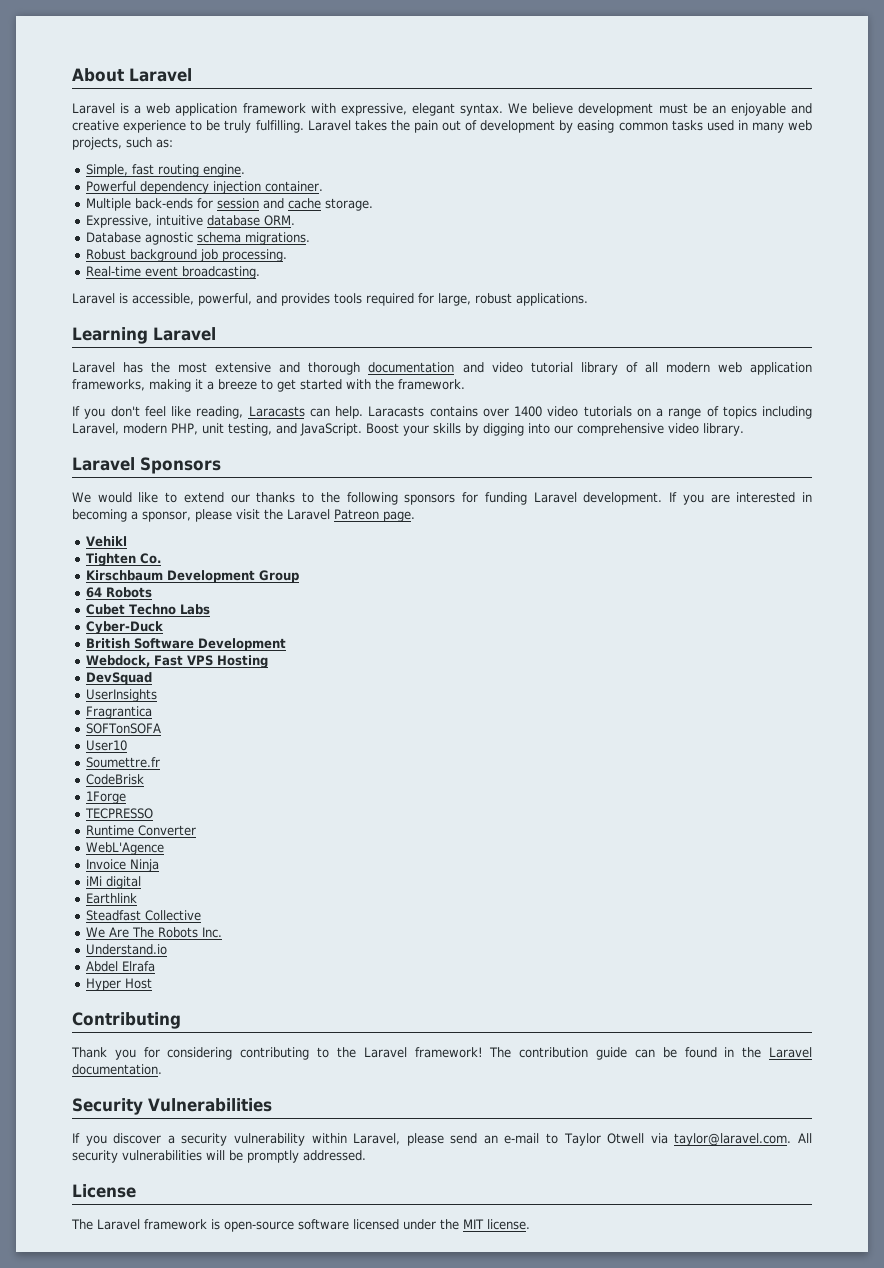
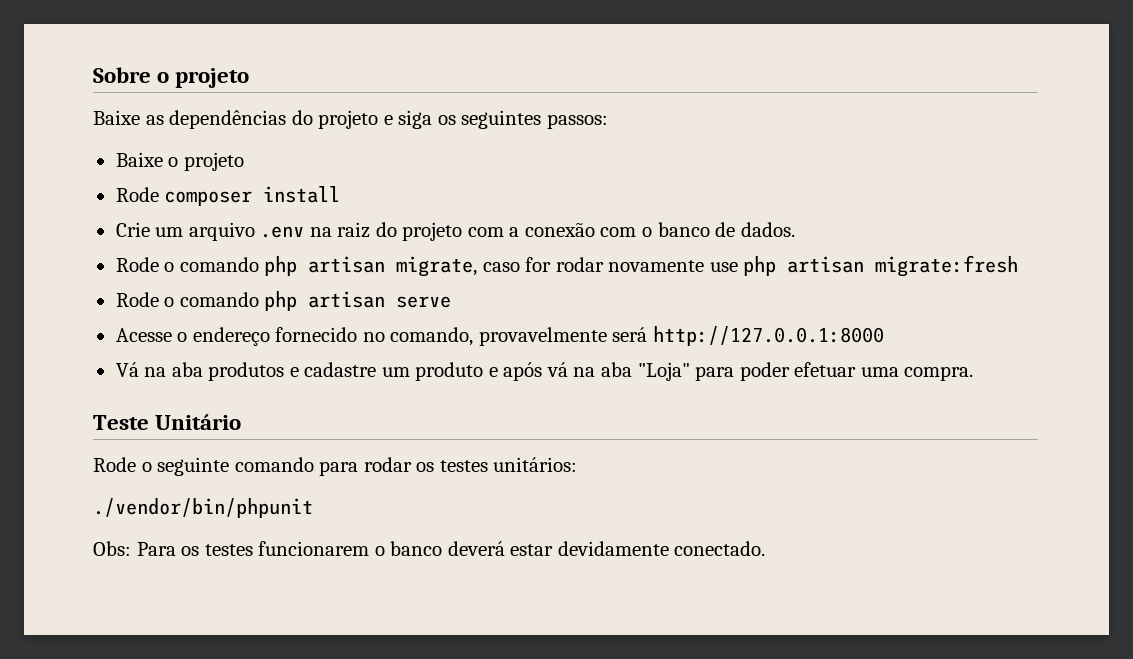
[72,68,192,82] [72,103,813,116] [72,120,813,133] [72,137,173,150] [86,164,246,177] [86,181,324,194] [86,198,374,211] [86,215,296,228] [86,232,311,245] [86,249,288,262] [86,266,261,279] [72,293,588,306] [72,327,216,344] [72,362,812,375] [72,379,465,392] [72,406,812,419] [72,423,744,436] [72,457,221,474] [72,492,812,505] [72,509,415,522] [86,536,128,547] [86,553,162,566] [86,570,300,583] [86,587,153,598] [86,604,211,615] [86,621,164,634] [86,638,287,651] [86,655,269,668] [86,672,153,685] [86,689,158,702] [86,706,153,719] [86,723,162,734] [86,740,128,751] [86,757,161,768] [86,774,145,785] [86,791,127,804] [85,808,154,819] [86,825,197,836] [86,842,165,855] [86,859,160,872] [86,876,142,889] [86,893,138,904] [86,910,202,921] [86,927,223,938] [86,944,168,955] [86,961,156,972] [86,978,153,991] [72,1012,181,1029] [71,1047,813,1060] [72,1064,162,1075] [72,1098,272,1115] [72,1133,813,1146] [72,1150,366,1163] [72,1184,136,1198] [71,1219,530,1232] About Laravel // Laravel is a web application framework with expressive, elegant syntax. We believe development must be an enjoyable and creative experience to be truly fulfilling. Laravel takes the pain out of development by easing common tasks used in many web projects, such as: // Simple, fast routing engine. // Powerful dependency injection container. // Multiple back-ends for session and cache storage. // Expressive, intuitive database ORM. // Database agnostic schema migrations. // Robust background job processing. // Real-time event broadcasting. // Laravel is accessible, powerful, and provides tools required for large, robust applications. // Learning Laravel // Laravel has the most extensive and thorough documentation and video tutorial library of all modern web application frameworks, making it a breeze to get started with the framework. // If you don't feel like reading, Laracasts can help. Laracasts contains over 1400 video tutorials on a range of topics including Laravel, modern PHP, unit testing, and JavaScript. Boost your skills by digging into our comprehensive video library. // Laravel Sponsors // We would like to extend our thanks to the following sponsors for funding Laravel development. If you are interested in becoming a sponsor, please visit the Laravel Patreon page. // Vehikl // Tighten Co. // Kirschbaum Development Group // 64 Robots // Cubet Techno Labs // Cyber-Duck // British Software Development // Webdock, Fast VPS Hosting // DevSquad // UserInsights // Fragrantica // SOFTonSOFA // User10 // Soumettre.fr // CodeBrisk // 1Forge // TECPRESSO // Runtime Converter // WebL'Agence // Invoice Ninja // iMi digital // Earthlink // Steadfast Collective // We Are The Robots Inc. // Understand.io // Abdel Elrafa // Hyper Host // Contributing // Thank you for considering contributing to the Laravel framework! The contribution guide can be found in the Laravel documentation. // Security Vulnerabilities // If you discover a security vulnerability within Laravel, please send an e-mail to Taylor Otwell via taylor@laravel.com. All security vulnerabilities will be promptly addressed. // License // The Laravel framework is open-source software licensed under the MIT license. -> [93,67,250,88] [93,110,608,129] [115,152,244,171] [115,186,341,206] [115,222,795,241] [115,255,1019,277] [115,291,452,311] [115,326,884,346] [115,362,974,381] [93,414,242,430] [93,457,578,476] [93,498,313,518] [93,541,766,556] Sobre o projeto // Baixe as dependências do projeto e siga os seguintes passos: // Baixe o projeto // Rode composer install // Crie um arquivo .env na raiz do projeto com a conexão com o banco de dados. // Rode o comando php artisan migrate, caso for rodar novamente use php artisan migrate:fresh // Rode o comando php artisan serve // Acesse o endereço fornecido no comando, provavelmente será http://127.0.0.1:8000 // Vá na aba produtos e cadastre um produto e após vá na aba "Loja" para poder efetuar uma compra. // Teste Unitário // Rode o seguinte comando para rodar os testes unitários: // ./vendor/bin/phpunit // Obs: Para os testes funcionarem o banco deverá estar devidamente conectado.

